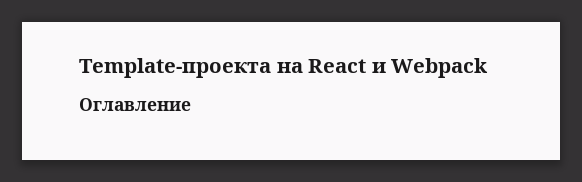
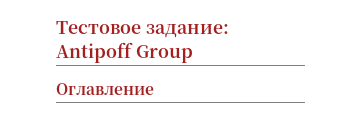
[79,58,489,78] Template-проекта на React и Webpack -> [56,21,229,38] [56,42,193,63] Тестовое задание: Antipoff Group

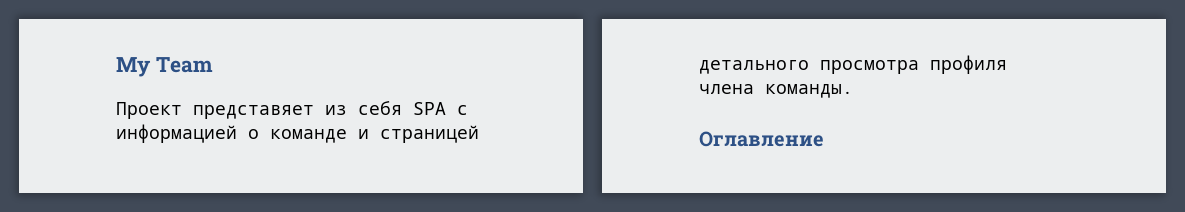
[56,21,229,38] [56,42,193,63] Тестовое задание: Antipoff Group -> [116,57,213,77] [116,101,468,119] [116,124,479,143] [699,55,1007,74] [699,84,853,98] My Team // Проект представяет из себя SPA с информацией о команде и страницей детального просмотра профиля члена команды.

